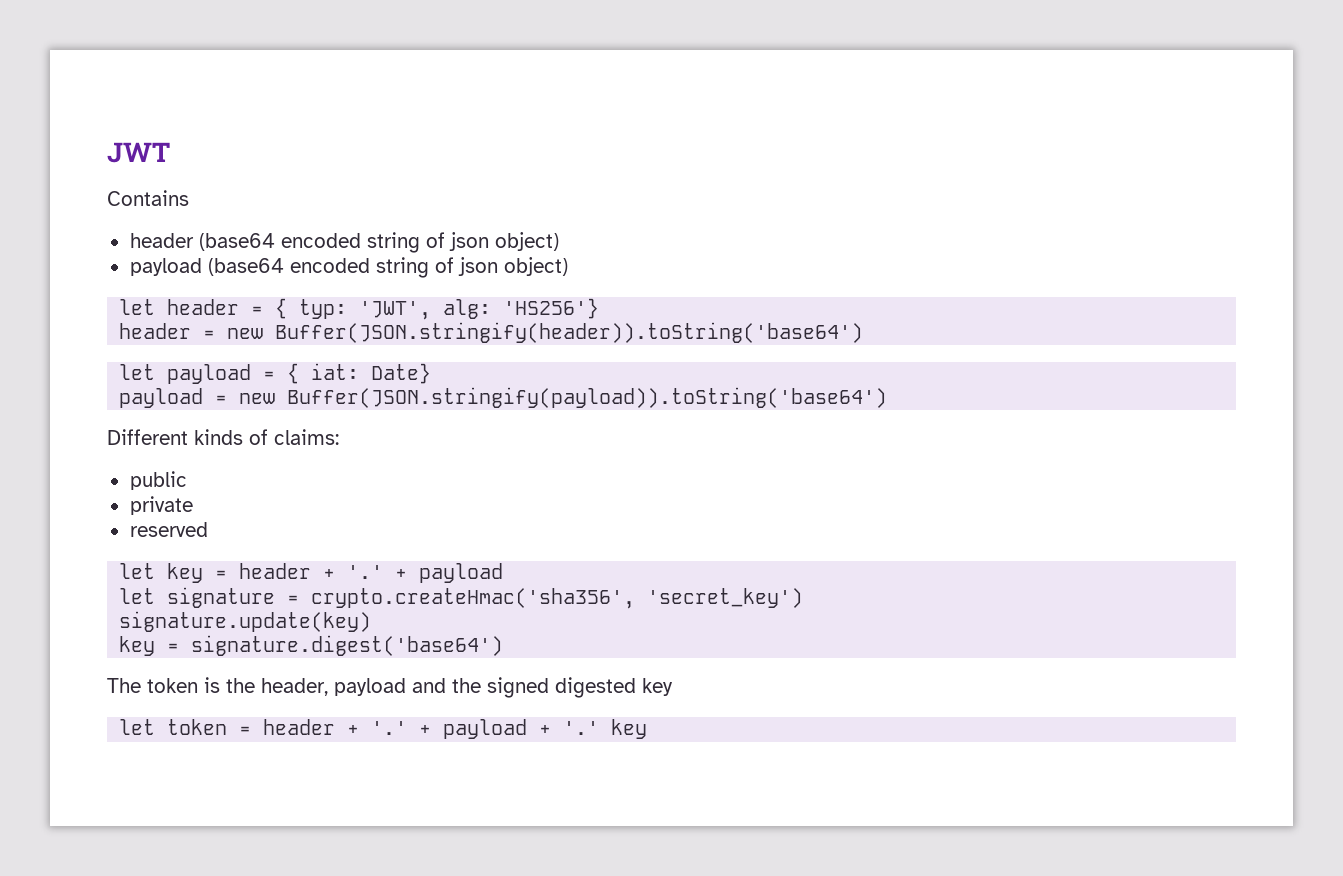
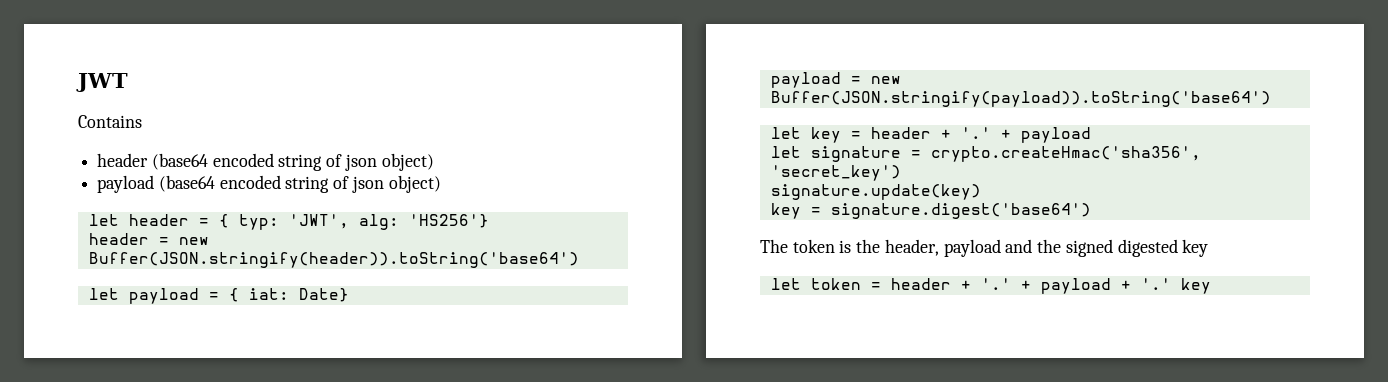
[107,429,339,445] [129,471,187,490] [129,496,193,515] [129,522,208,537] // Different kinds of claims: // public // private // reserved -> (1271, 99) none

